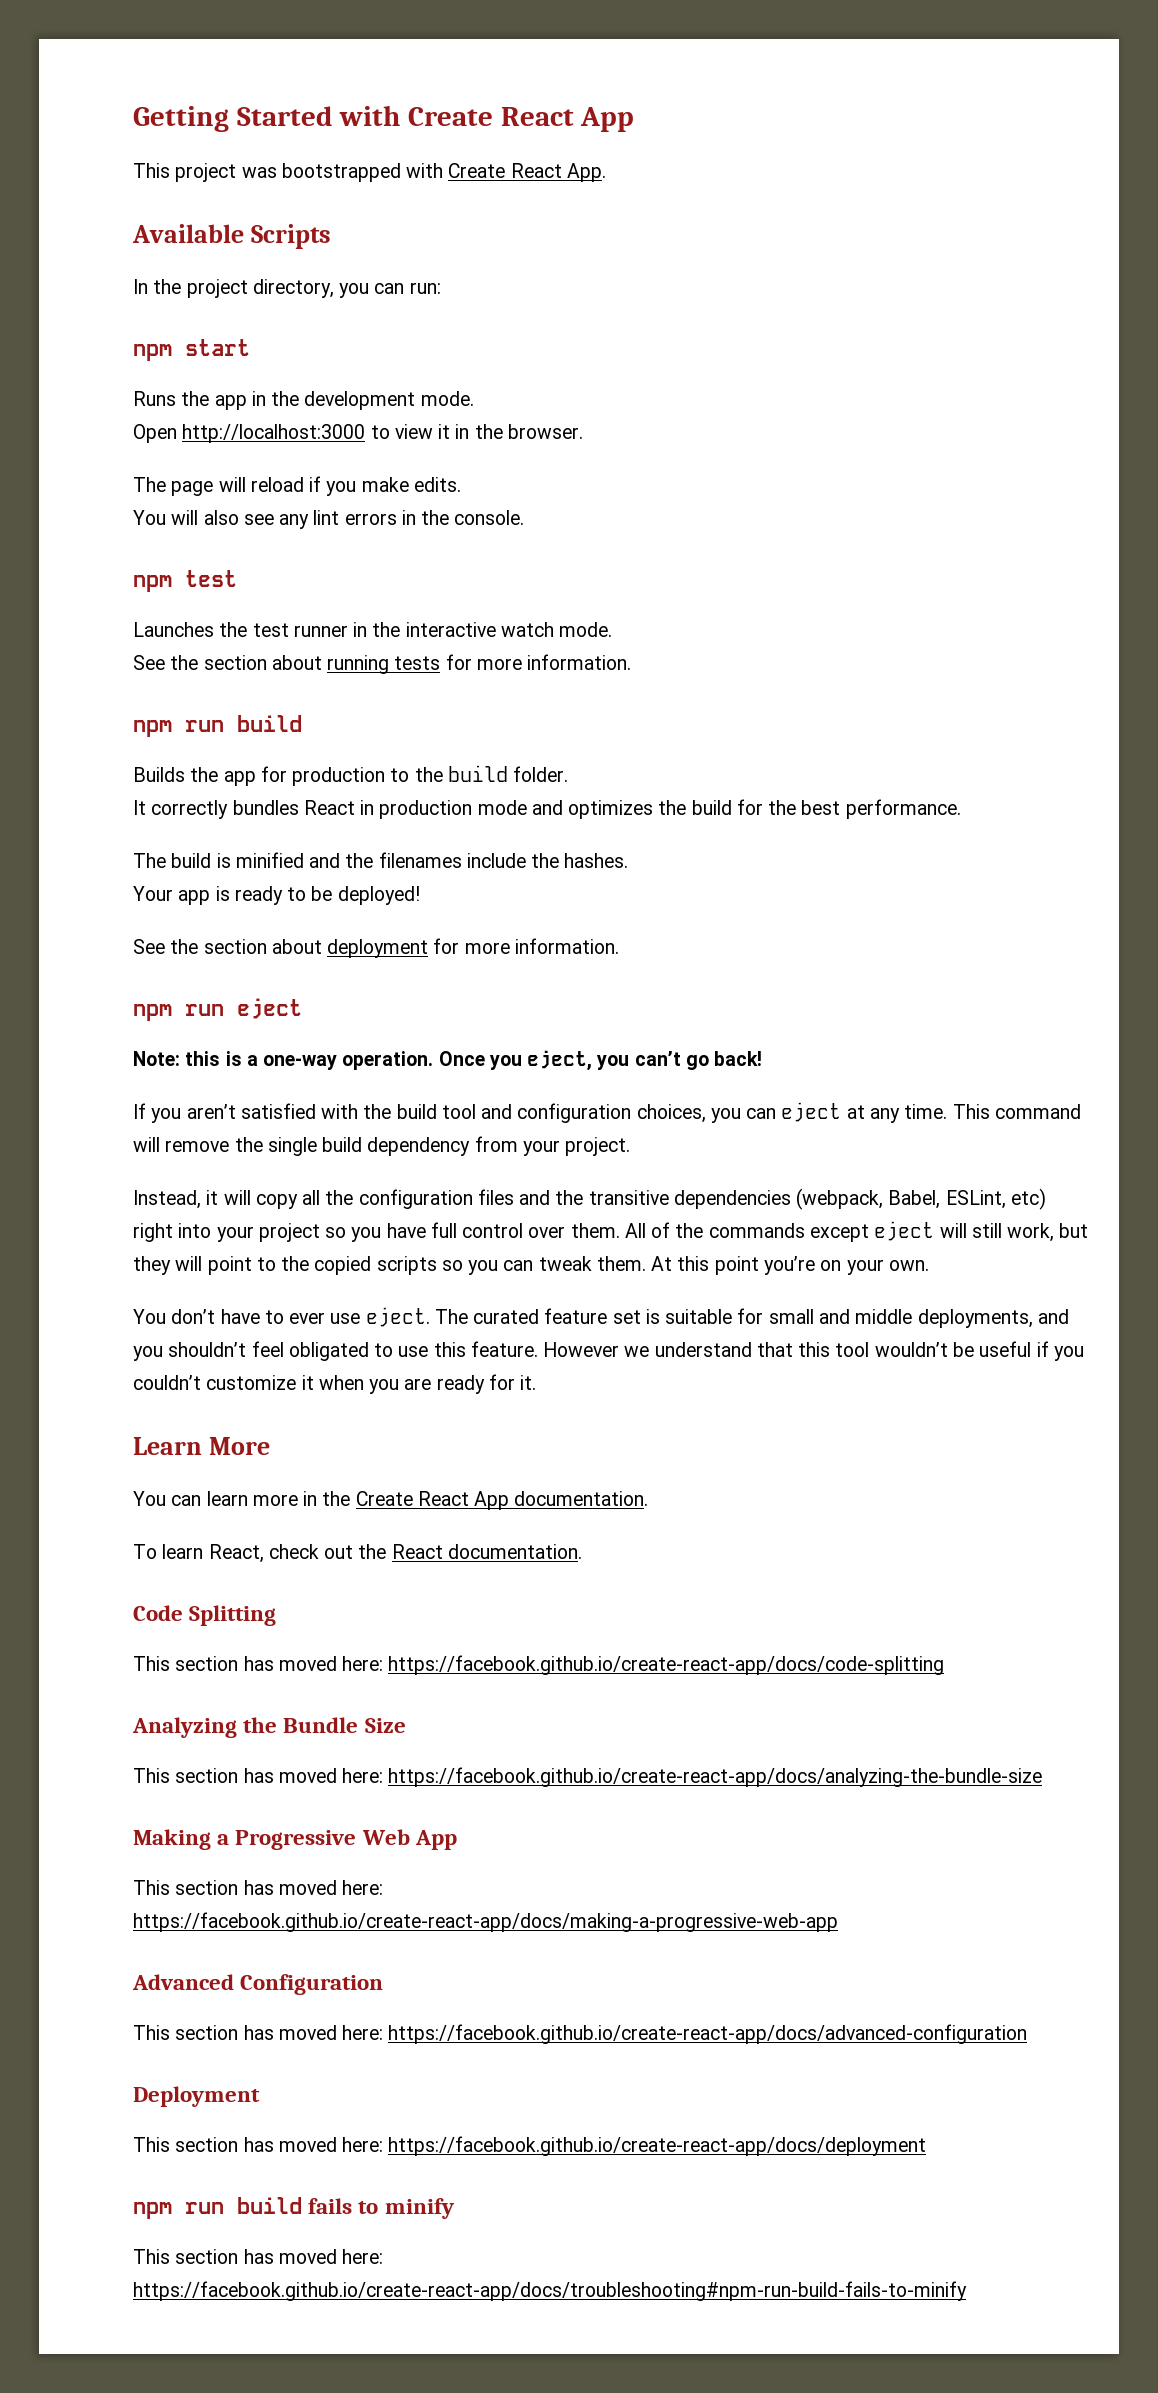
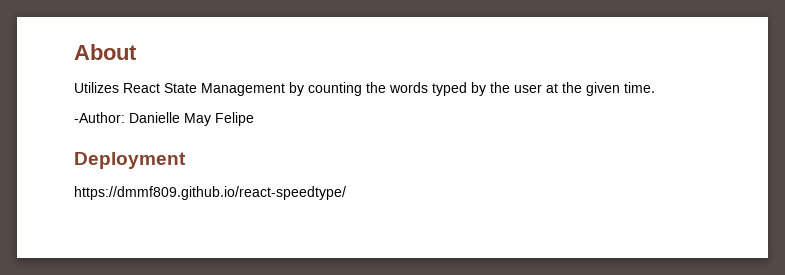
[133,105,635,132] [133,163,606,182] [132,224,331,249] [133,279,441,298] [133,339,250,361] [133,391,474,410] [133,424,583,443] [133,476,461,496] [133,510,525,529] [133,570,237,592] [133,622,613,637] [133,654,632,674] [133,715,302,737] [133,765,569,786] [133,799,961,819] [133,852,629,868] [133,886,420,905] [133,938,619,958] [133,998,302,1021] [133,1050,763,1071] [133,1102,1081,1123] [133,1136,631,1156] [133,1188,1046,1210] [133,1221,1089,1242] [133,1256,929,1275] [133,1307,1069,1328] [133,1341,1084,1361] [133,1374,537,1394] [133,1437,270,1455] [133,1491,649,1510] [133,1544,582,1563] [133,1605,277,1626] [133,1655,945,1675] [132,1717,406,1738] [133,1767,1043,1787] [133,1829,457,1850] [133,1880,384,1895] [133,1912,838,1932] [132,1974,384,1995] [133,2024,1028,2044] [133,2086,260,2107] [133,2136,927,2156] [133,2197,454,2219] [133,2249,384,2264] [133,2281,967,2301] Getting Started with Create React App // This project was bootstrapped with Create React App. // Available Scripts // In the project directory, you can run: // npm start // Runs the app in the development mode. // Open http://localhost:3000 to view it in the browser. // The page will reload if you make edits. // You will also see any lint errors in the console. // npm test // Launches the test runner in the interactive watch mode. // See the section about running tests for more information. // npm run build // Builds the app for production to the build folder. // It correctly bundles React in production mode and optimizes the build for the best performance. // The build is minified and the filenames include the hashes. // Your app is ready to be deployed! // See the section about deployment for more information. // npm run eject // Note: this is a one-way operation. Once you eject, you can’t go back! // If you aren’t satisfied with the build tool and configuration choices, you can eject at any time. This command will remove the single build dependency from your project. // Instead, it will copy all the configuration files and the transitive dependencies (webpack, Babel, ESLint, etc) right into your project so you have full control over them. All of the commands except eject will still work, but they will point to the copied scripts so you can tweak them. At this point you’re on your own. // You don’t have to ever use eject. The curated feature set is suitable for small and middle deployments, and you shouldn’t feel obligated to use this feature. However we understand that this tool wouldn’t be useful if you couldn’t customize it when you are ready for it. // Learn More // You can learn more in the Create React App documentation. // To learn React, check out the React documentation. // Code Splitting // This section has moved here: https://facebook.github.io/create-react-app/docs/code-splitting // Analyzing the Bundle Size // This section has moved here: https://facebook.github.io/create-react-app/docs/analyzing-the-bundle-size // Making a Progressive Web App // This section has moved here: https://facebook.github.io/create-react-app/docs/making-a-progressive-web-app // Advanced Configuration // This section has moved here: https://facebook.github.io/create-react-app/docs/advanced-configuration // Deployment // This section has moved here: https://facebook.github.io/create-react-app/docs/deployment // npm run build fails to minify // This section has moved here: https://facebook.github.io/create-react-app/docs/troubleshooting#npm-run-build-fails-to-minify -> [74,44,137,60] [74,82,655,96] [74,112,254,126] [74,152,186,169] [74,186,346,200] About // Utilizes React State Management by counting the words typed by the user at the given time. // -Author: Danielle May Felipe // Deployment // https://dmmf809.github.io/react-speedtype/

